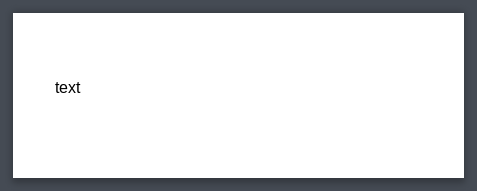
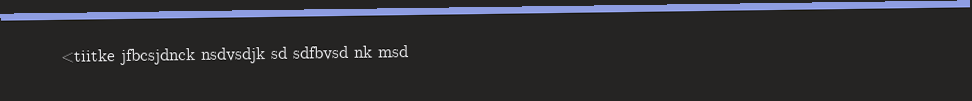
[55,82,81,93] text -> [60,45,409,66] <tiitke jfbcsjdnck nsdvsdjk sd sdfbvsd nk msd

